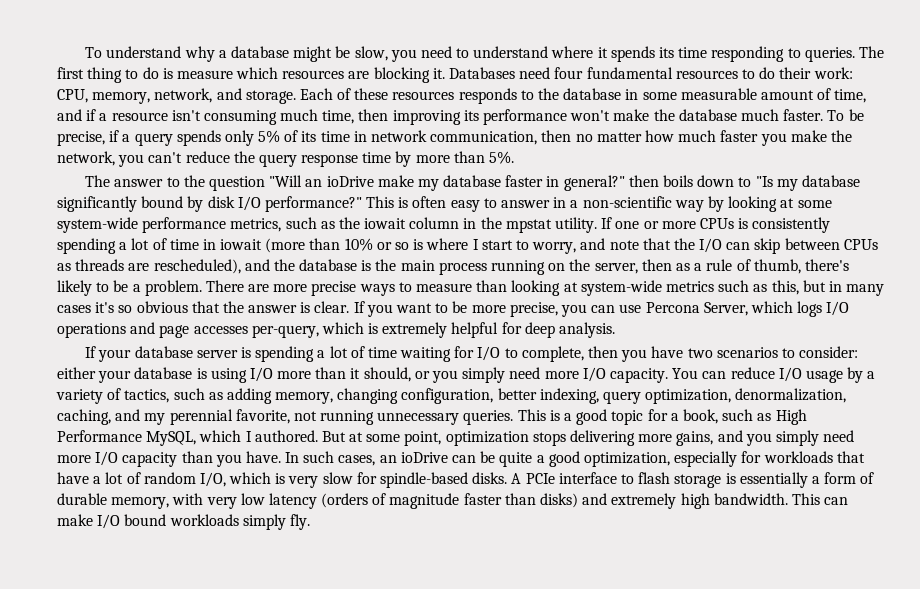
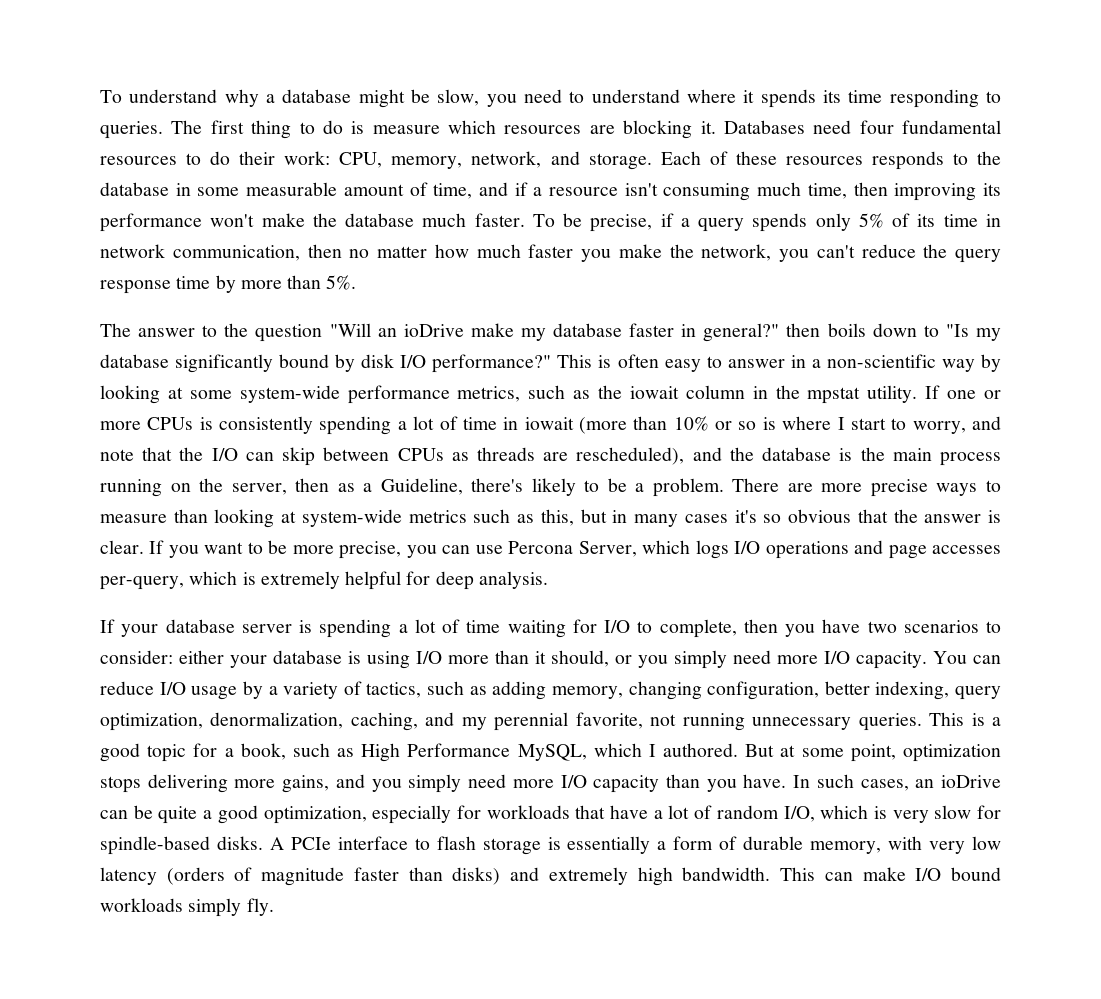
[706,259,801,274] rule of thumb, -> [380,478,463,495] Guideline,

